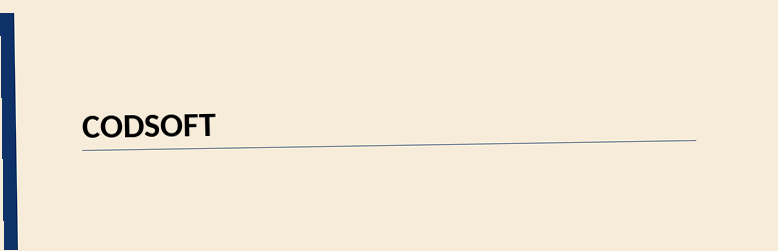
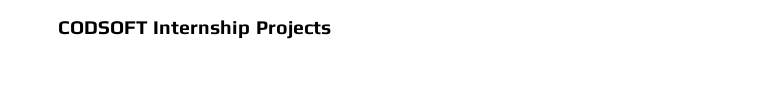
(217, 125) none -> [153,20,331,39] Internship Projects

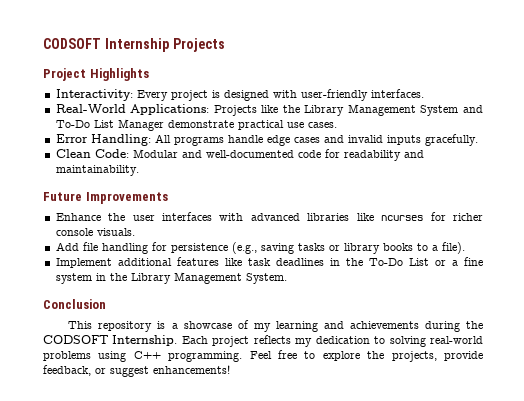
(331, 30) none -> [43,68,149,81] [55,89,424,101] [55,104,483,116] [55,119,337,131] [55,134,478,146] [55,149,424,161] [55,165,139,176] [43,192,168,204] [55,212,484,221] [55,228,135,236] [55,242,465,254] [55,257,484,268] [55,272,287,284] [43,299,106,309] [68,320,483,332] [43,335,484,347] [43,350,483,362] [43,365,230,377] // Project Highlights // Interactivity: Every project is designed with user-friendly interfaces. // Real-World Applications: Projects like the Library Management System and To-Do List Manager demonstrate practical use cases. // Error Handling: All programs handle edge cases and invalid inputs gracefully. // Clean Code: Modular and well-documented code for readability and maintainability. // Future Improvements // Enhance the user interfaces with advanced libraries like ncurses for richer console visuals. // Add file handling for persistence (e.g., saving tasks or library books to a file). // Implement additional features like task deadlines in the To-Do List or a fine system in the Library Management System. // Conclusion // This repository is a showcase of my learning and achievements during the CODSOFT Internship. Each project reflects my dedication to solving real-world problems using C++ programming. Feel free to explore the projects, provide feedback, or suggest enhancements!

